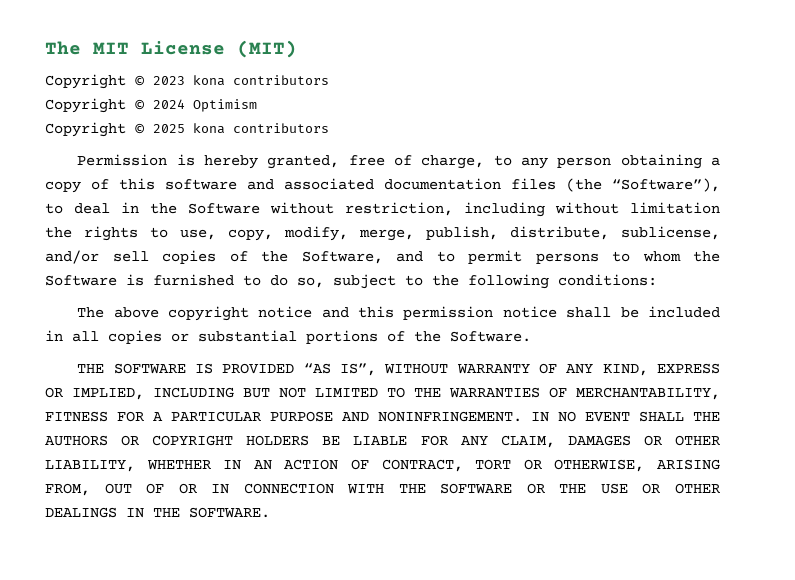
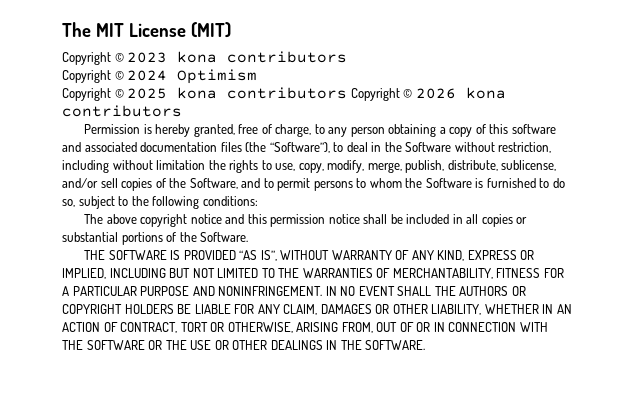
(329, 128) none -> [350,87,506,101] [62,105,182,117] Copyright © 2026 kona contributors

